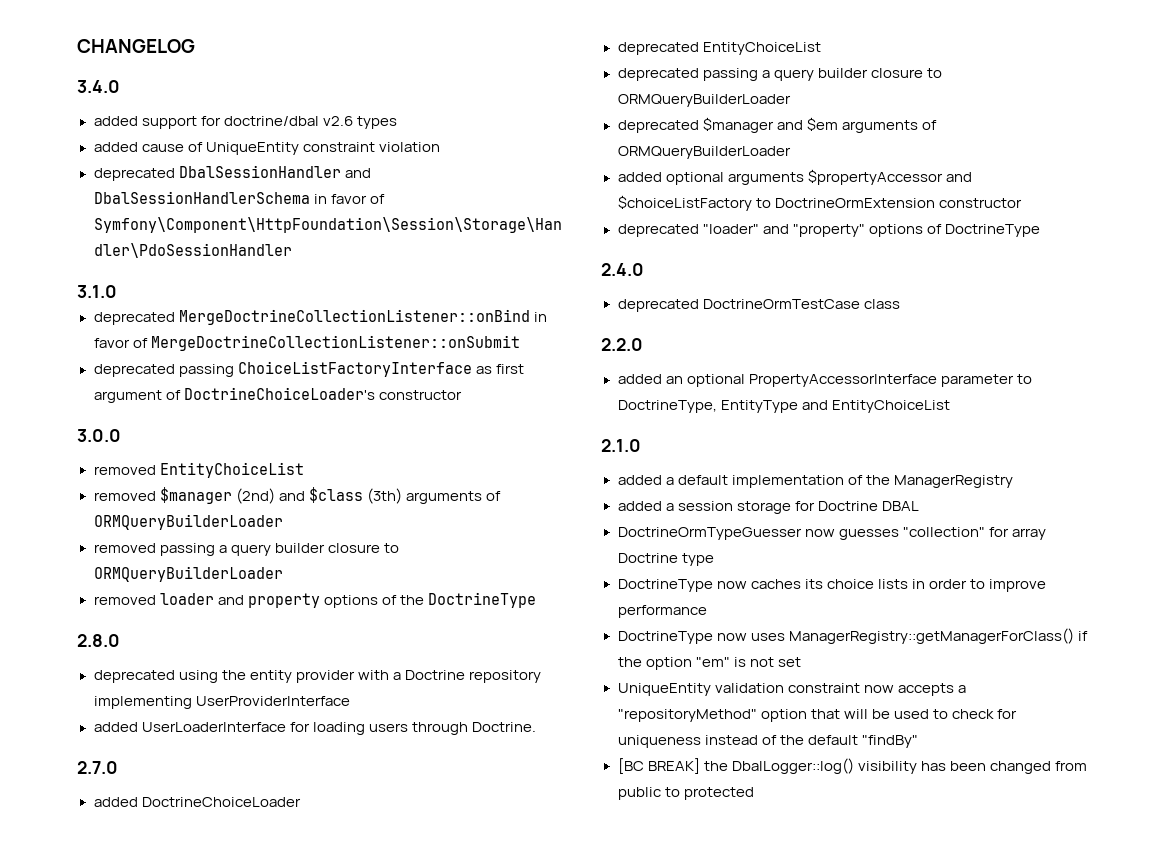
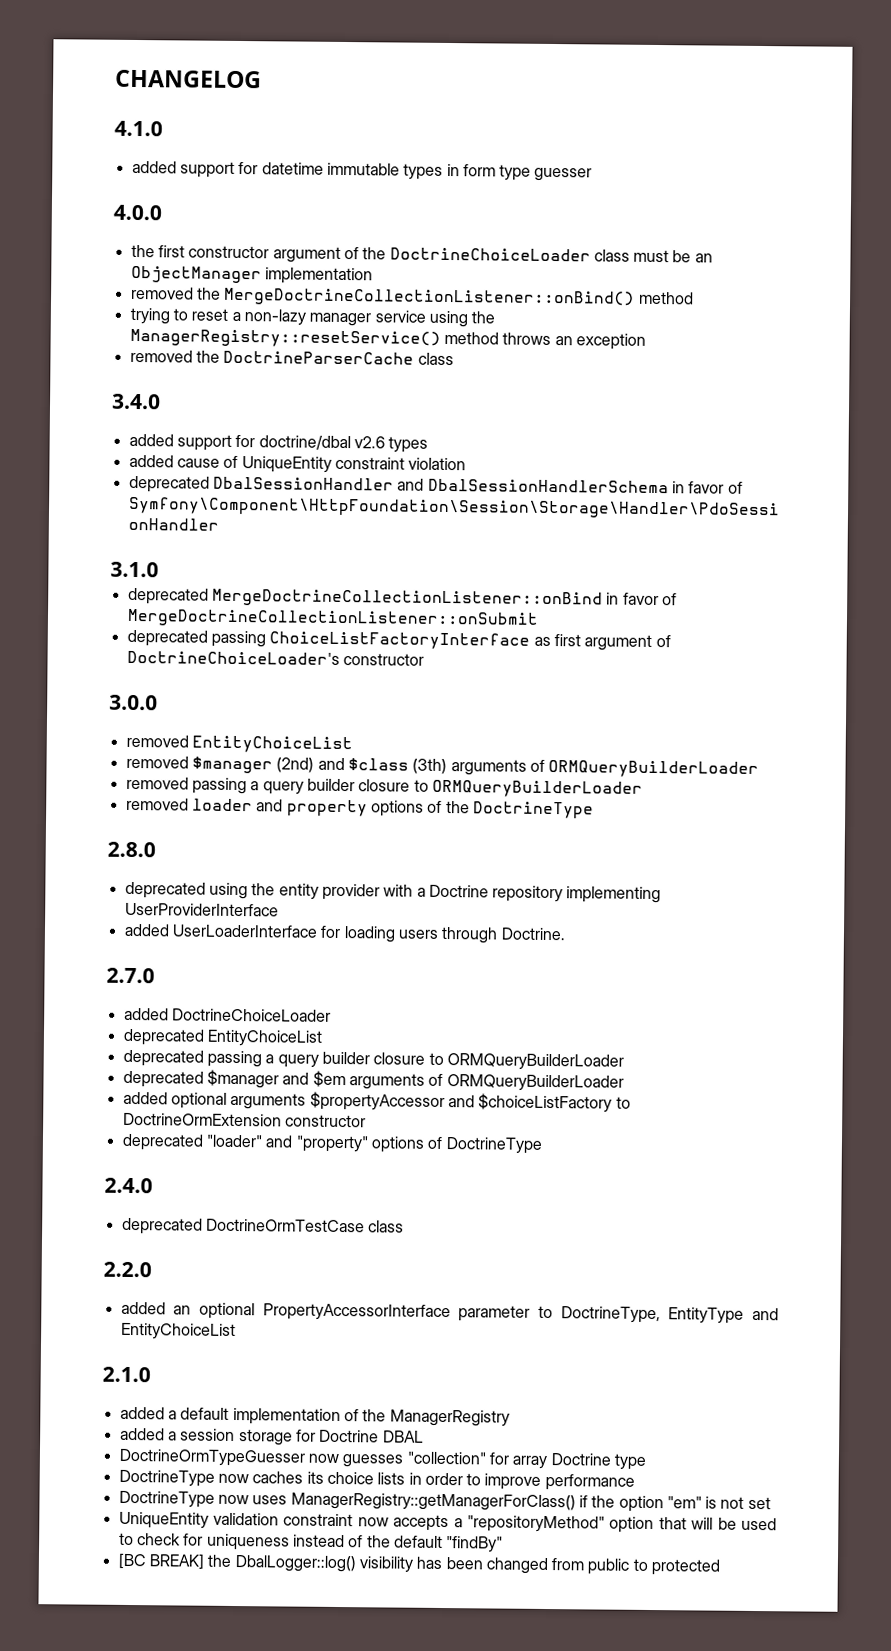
(195, 46) none -> [114,120,163,137] [131,160,593,182] [113,204,162,221] [130,244,713,263] [130,265,373,285] [130,286,694,308] [129,307,496,328] [129,328,646,350] [129,349,454,366] // 4.1.0 // added support for datetime immutable types in form type guesser // 4.0.0 // the first constructor argument of the DoctrineChoiceLoader class must be an ObjectManager implementation // removed the MergeDoctrineCollectionListener::onBind() method // trying to reset a non-lazy manager service using the ManagerRegistry::resetService() method throws an exception // removed the DoctrineParserCache class

